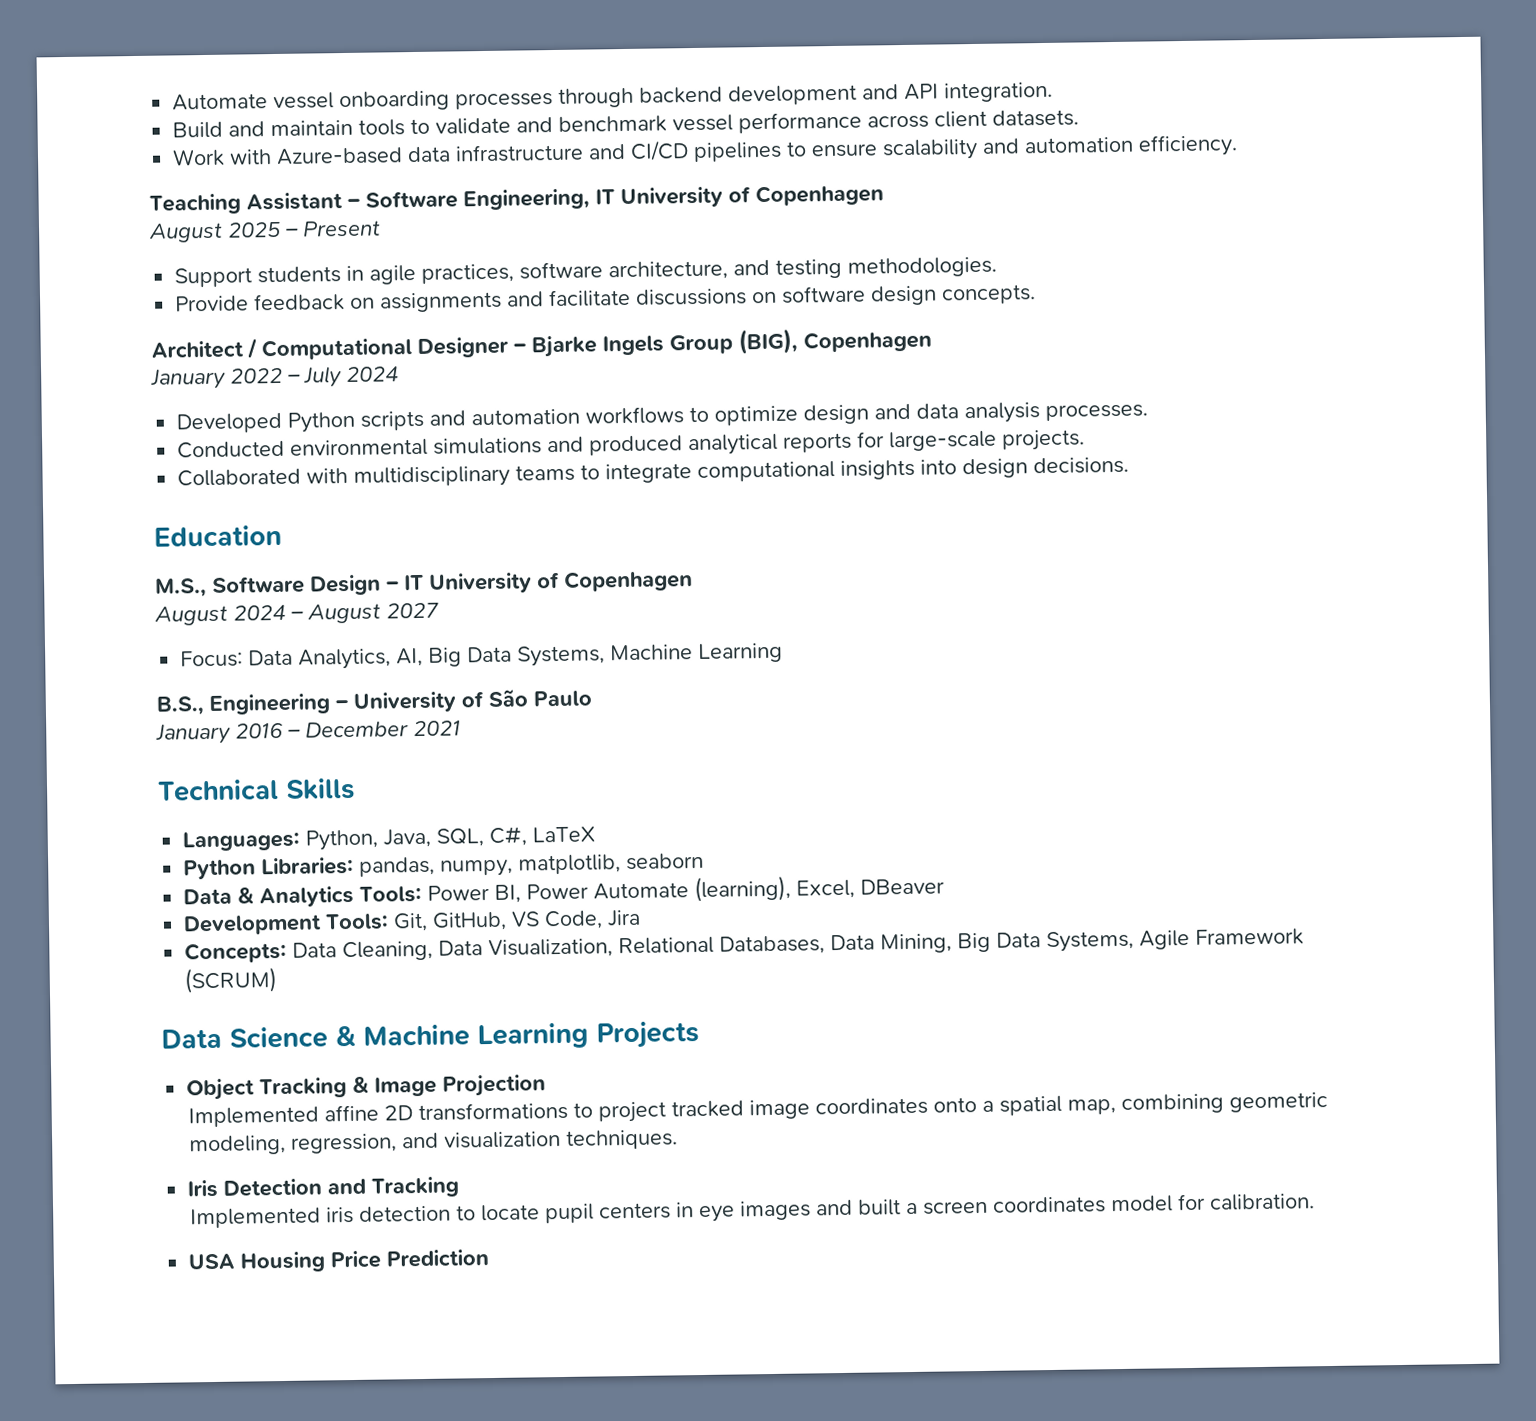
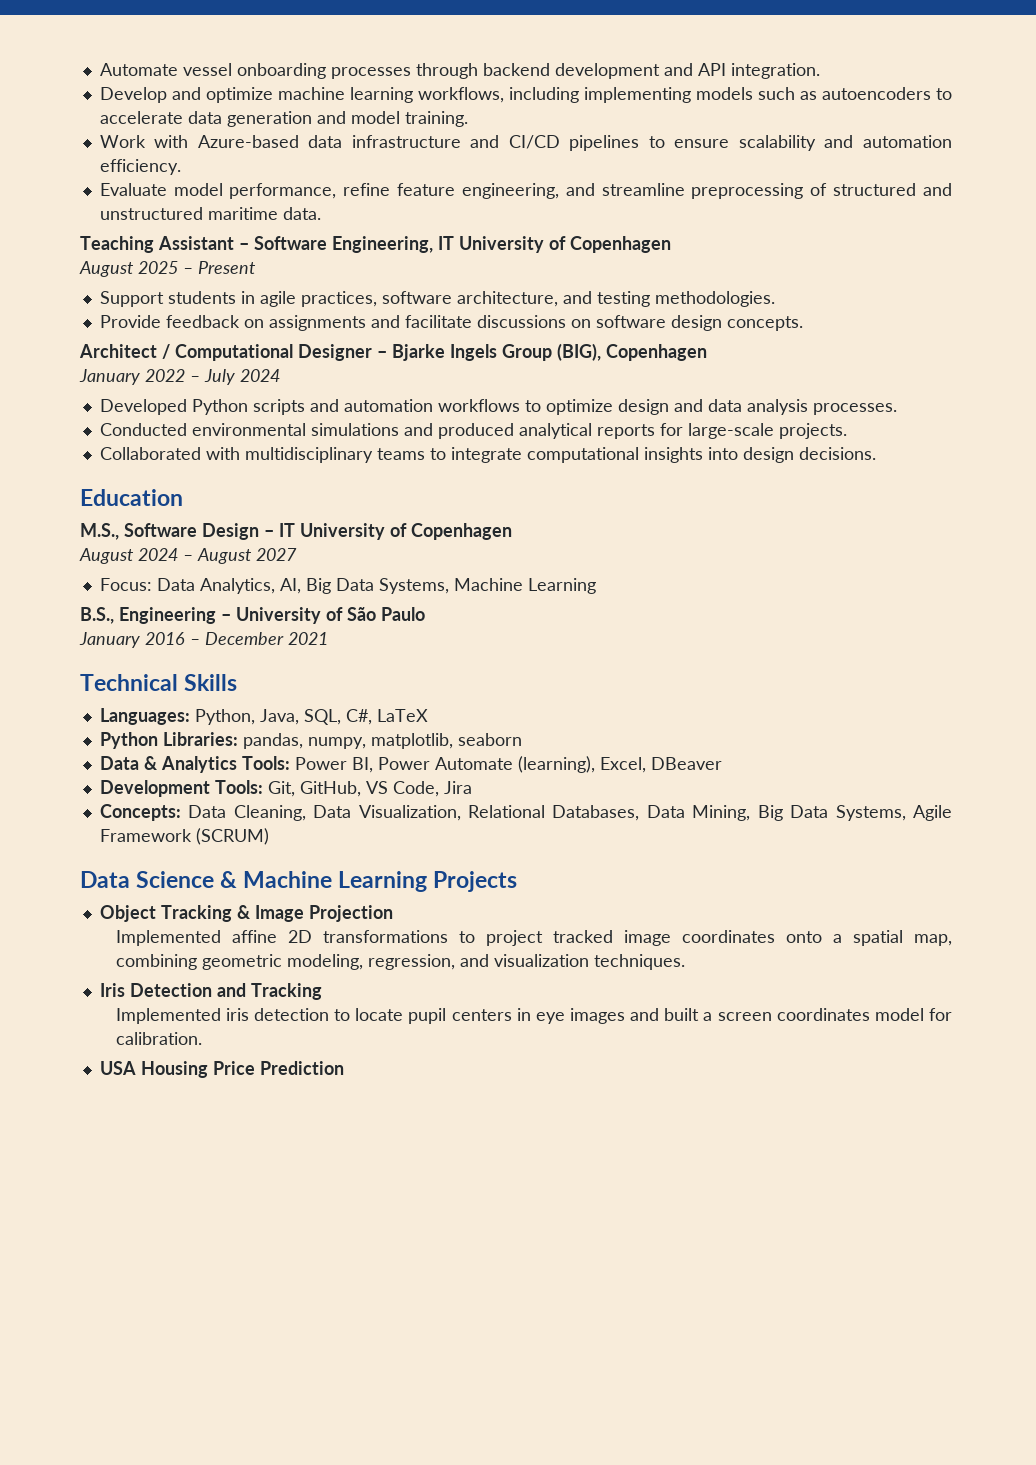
[172,109,1080,139] Build and maintain tools to validate and benchmark vessel performance across client datasets. -> [99,87,952,103] [99,111,468,127] Develop and optimize machine learning workflows, including implementing models such as autoencoders to accelerate data generation and model training.
(1239, 145) none -> [99,183,953,199] [99,207,321,220] // Evaluate model performance, refine feature engineering, and streamline preprocessing of structured and unstructured maritime data.

